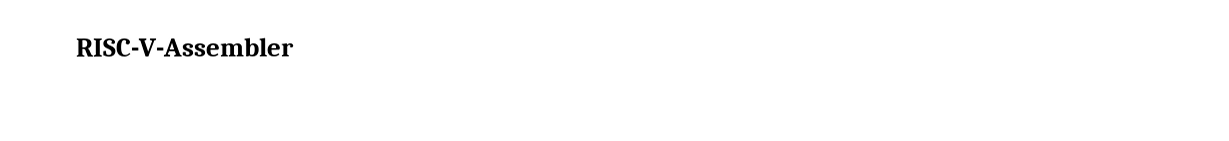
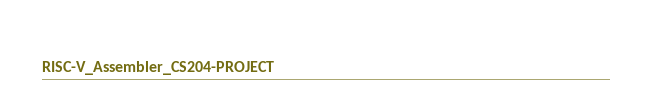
[75,37,294,57] RISC-V-Assembler -> [42,61,274,75] RISC-V_Assembler_CS204-PROJECT

